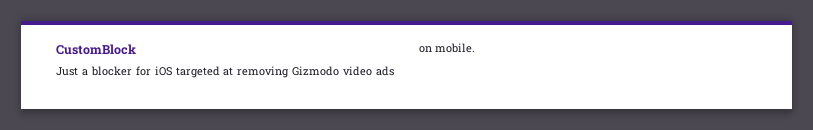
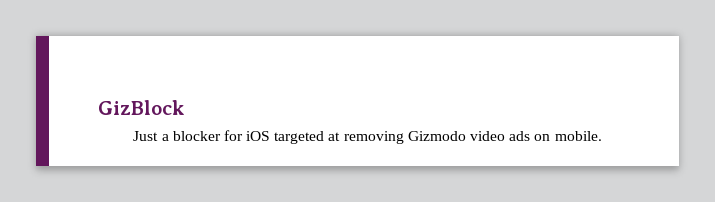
[56,44,136,55] CustomBlock -> [98,100,185,115] GizBlock

